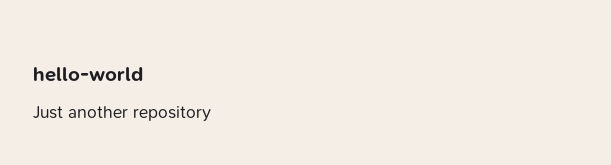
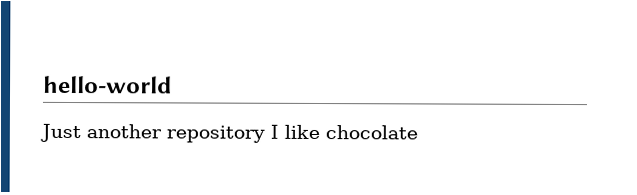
(211, 114) none -> [270,124,418,140] I like chocolate

